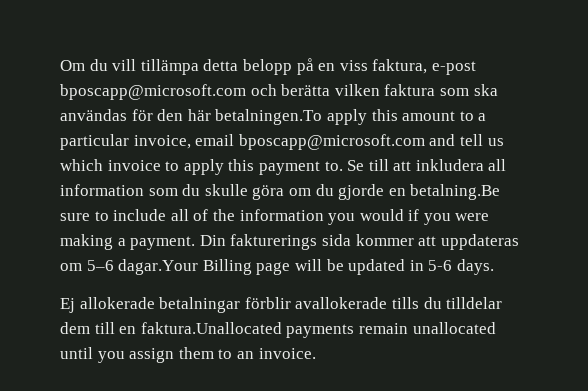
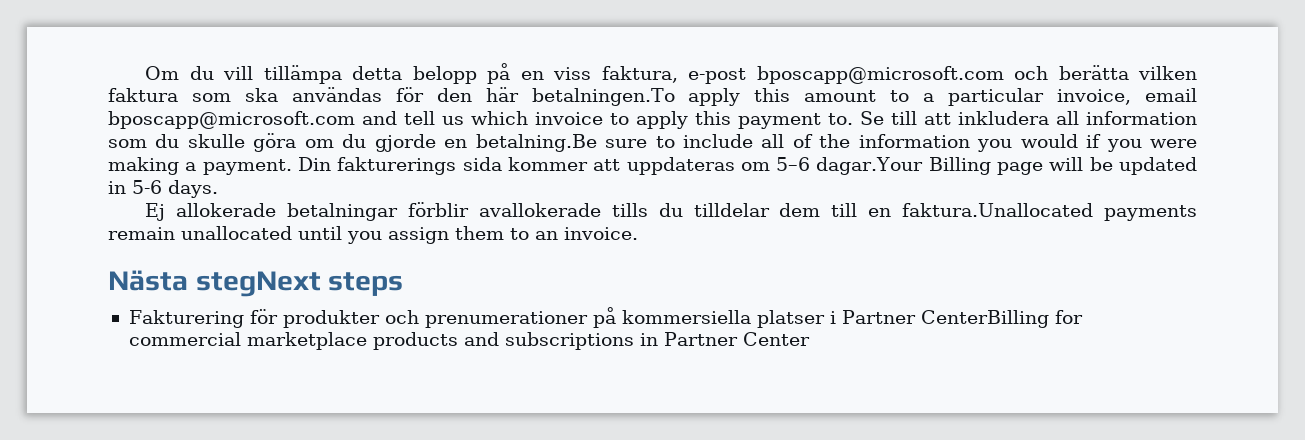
(316, 353) none -> [108,270,404,297] [128,307,1083,328] [128,332,810,350] // Nästa stegNext steps // Fakturering för produkter och prenumerationer på kommersiella platser i Partner CenterBilling for commercial marketplace products and subscriptions in Partner Center

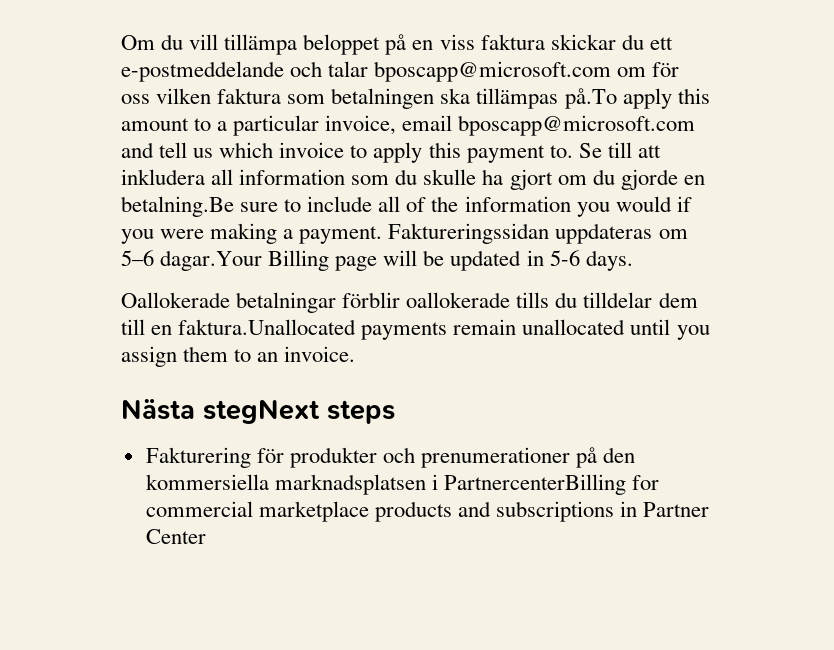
[352,66,477,84] detta belopp -> [303,34,381,55] beloppet
[601,65,1197,84] [108,87,675,106] faktura, e-post bposcapp@microsoft.com och berätta vilken faktura som ska användas för den här betalningen.To -> [480,34,673,50] [121,61,680,82] [121,88,617,109] faktura skickar du ett e-postmeddelande och talar bposcapp@microsoft.com om för oss vilken faktura som betalningen ska tillämpas på.To
[253,133,297,152] göra -> [482,169,553,190] ha gjort
[297,157,621,175] Din fakturerings sida kommer att -> [388,223,550,244] Faktureringssidan
[145,203,277,221] Ej allokerade -> [121,292,230,308] Oallokerade
[478,203,601,217] avallokerade -> [406,292,511,308] oallokerade
[621,310,1049,328] kommersiella platser i Partner CenterBilling -> [603,447,636,463] [145,474,626,495] den kommersiella marknadsplatsen i PartnercenterBilling

